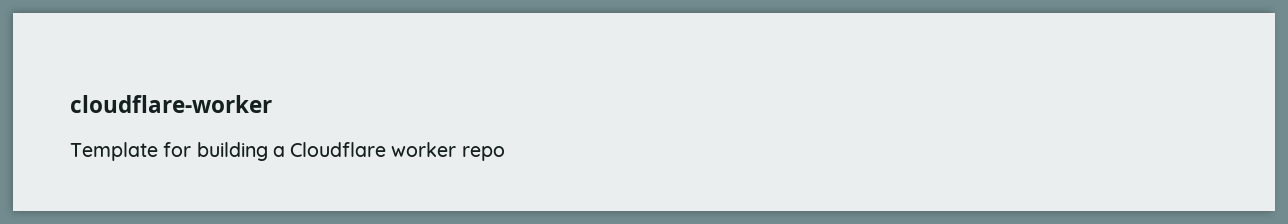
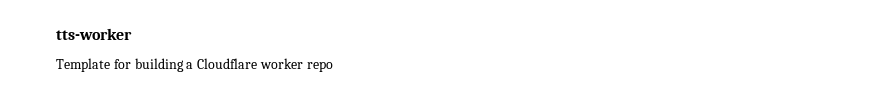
[70,95,272,113] cloudflare-worker -> [56,28,132,40] tts-worker

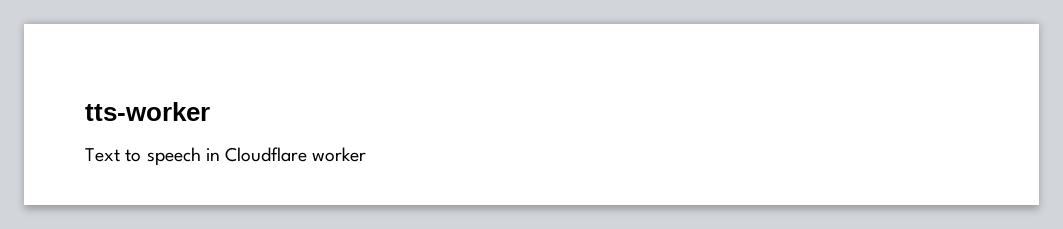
[56,58,194,72] Template for building a -> [85,147,220,166] Text to speech in
[306,61,333,72] repo -> (367, 154) none

